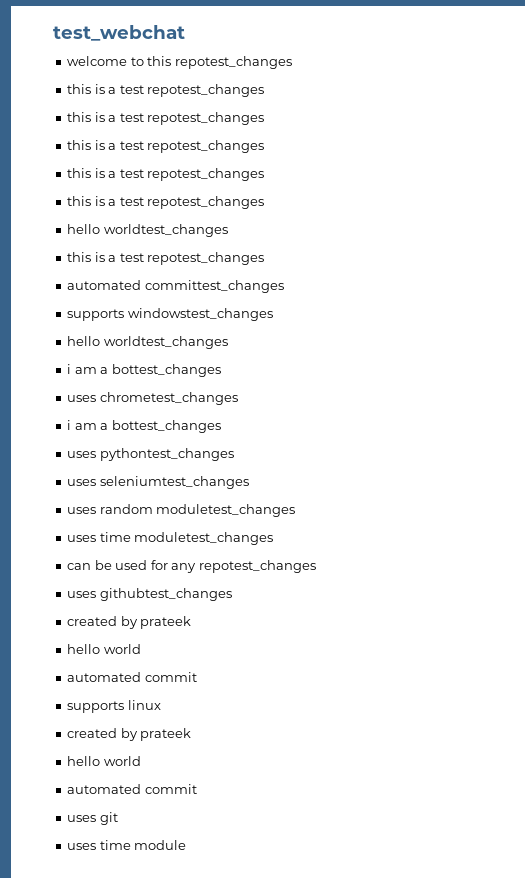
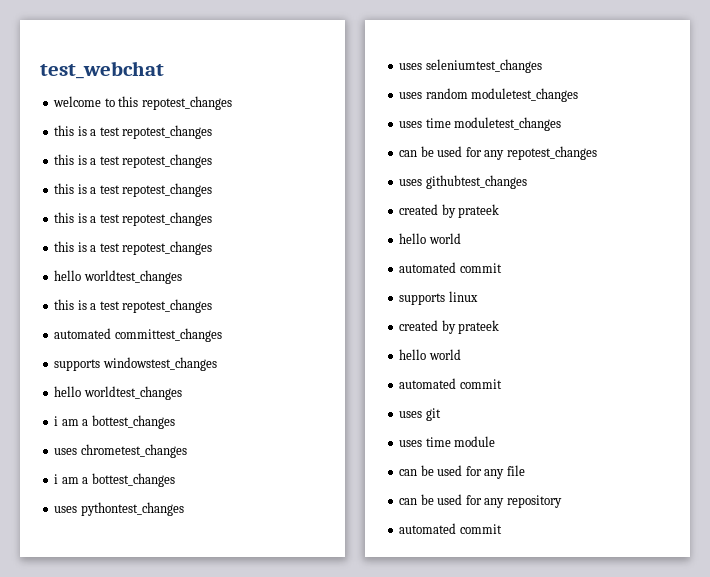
(187, 845) none -> [399,465,525,479] [399,494,562,508] [399,523,502,534] // can be used for any file // can be used for any repository // automated commit

